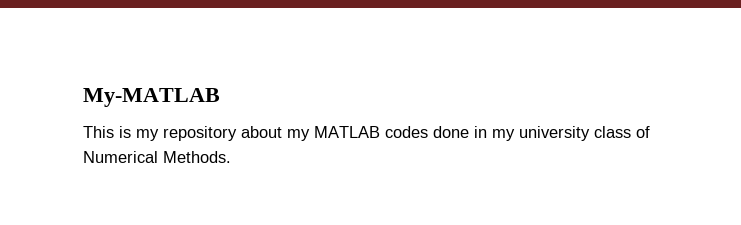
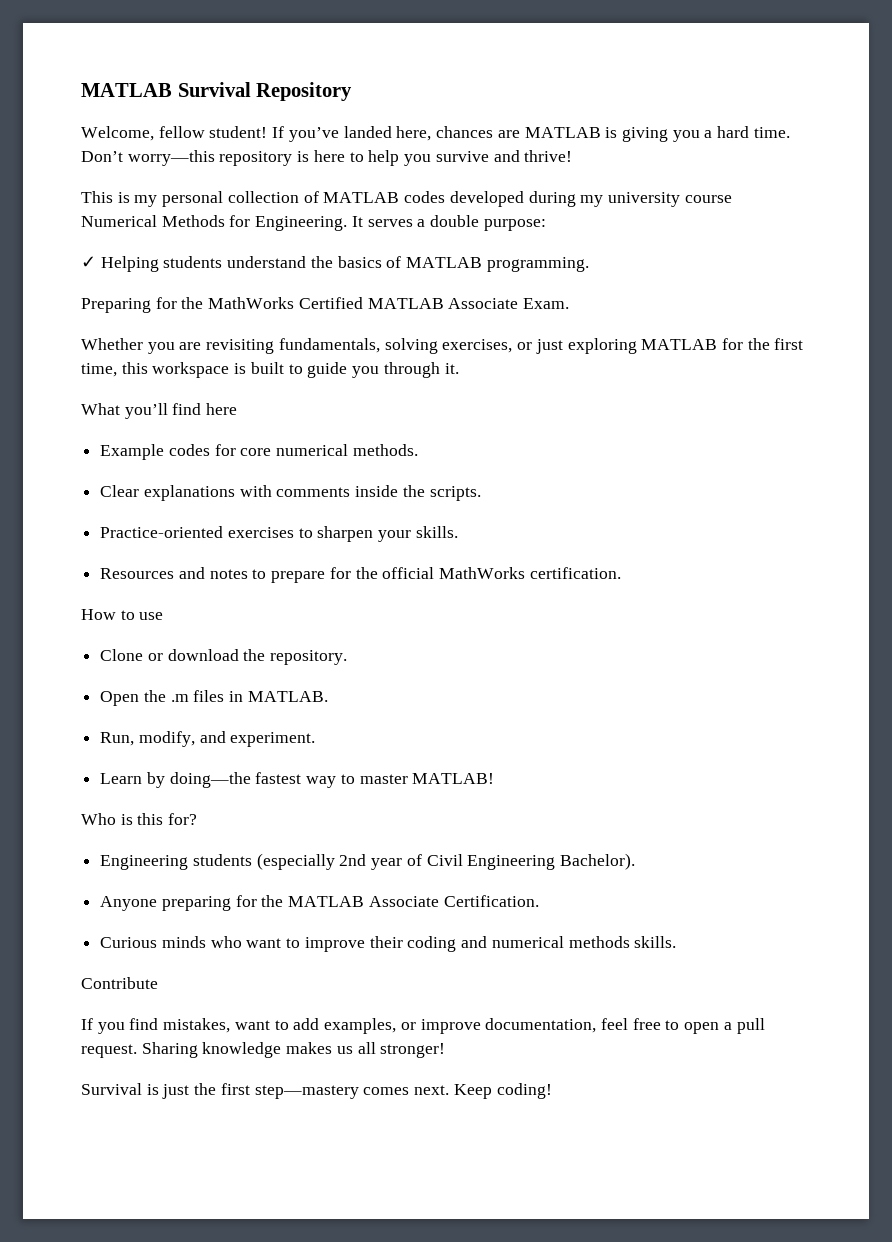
[83,88,220,107] [83,126,650,141] [83,151,231,163] My-MATLAB // This is my repository about my MATLAB codes done in my university class of Numerical Methods. -> [81,82,353,101] [81,126,790,142] [81,150,573,166] [81,191,732,207] [81,215,546,231] [81,256,589,272] [81,297,570,313] [81,338,804,354] [81,362,459,378] [81,403,238,419] [100,444,418,460] [100,485,481,501] [100,526,458,542] [100,567,621,583] [81,609,164,620] [100,649,348,665] [100,690,328,706] [100,731,316,747] [100,772,495,788] [81,813,198,825] [100,853,636,870] [100,895,539,911] [100,936,677,952] [81,977,158,989] [81,1018,765,1034] [81,1042,446,1058] [81,1083,552,1099] MATLAB Survival Repository // Welcome, fellow student! If you’ve landed here, chances are MATLAB is giving you a hard time. Don’t worry—this repository is here to help you survive and thrive! // This is my personal collection of MATLAB codes developed during my university course Numerical Methods for Engineering. It serves a double purpose: // ✓ Helping students understand the basics of MATLAB programming. // Preparing for the MathWorks Certified MATLAB Associate Exam. // Whether you are revisiting fundamentals, solving exercises, or just exploring MATLAB for the first time, this workspace is built to guide you through it. // What you’ll find here // Example codes for core numerical methods. // Clear explanations with comments inside the scripts. // Practice-oriented exercises to sharpen your skills. // Resources and notes to prepare for the official MathWorks certification. // How to use // Clone or download the repository. // Open the .m files in MATLAB. // Run, modify, and experiment. // Learn by doing—the fastest way to master MATLAB! // Who is this for? // Engineering students (especially 2nd year of Civil Engineering Bachelor). // Anyone preparing for the MATLAB Associate Certification. // Curious minds who want to improve their coding and numerical methods skills. // Contribute // If you find mistakes, want to add examples, or improve documentation, feel free to open a pull request. Sharing knowledge makes us all stronger! // Survival is just the first step—mastery comes next. Keep coding!

